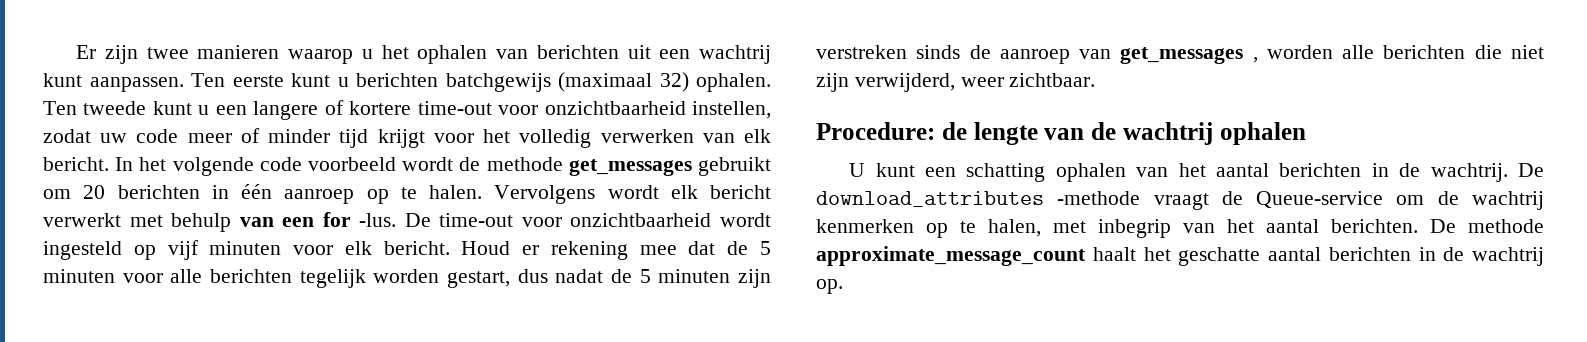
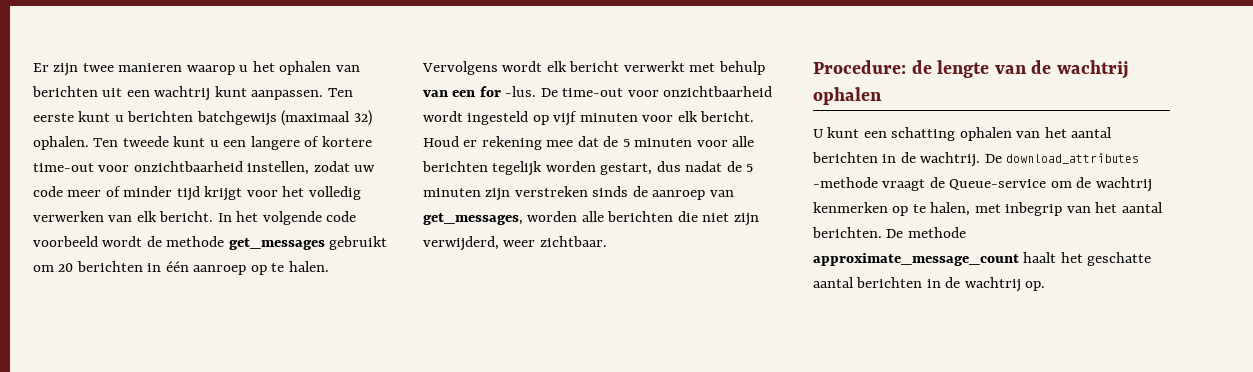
[1120,47,1258,64] get_messages , -> [423,213,523,225] get_messages,

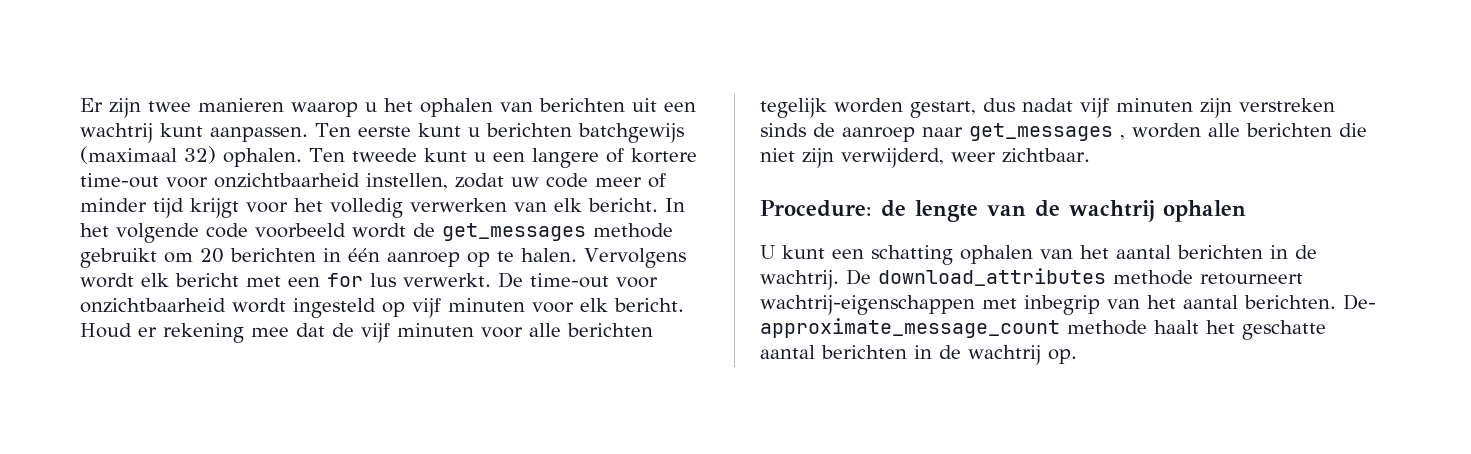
[166,236,325,250] methode get_messages -> [442,223,673,241] get_messages methode
[623,61,765,75] [423,86,537,97] verwerkt met behulp van een for -lus. -> [246,273,491,287] met een for lus verwerkt.
[622,139,630,147] 5 -> [361,323,390,343] vijf
[726,161,754,172] de 5 -> [1080,98,1109,118] vijf
[709,190,734,197] [423,213,523,225] van get_messages, -> [922,123,1125,141] naar get_messages ,
[813,177,1152,192] [813,202,971,216] -methode vraagt de Queue-service om de wachtrij kenmerken op te halen, -> [1113,270,1303,285] [760,295,975,315] methode retourneert wachtrij-eigenschappen
[886,227,966,238] [813,253,1019,266] De methode approximate_message_count -> [1343,294,1376,310] [760,318,1147,338] De- approximate_message_count methode

